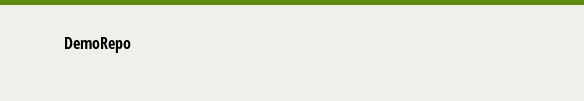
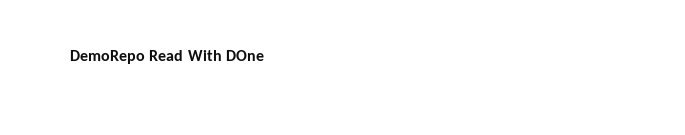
(131, 45) none -> [149,50,264,61] Read With DOne

